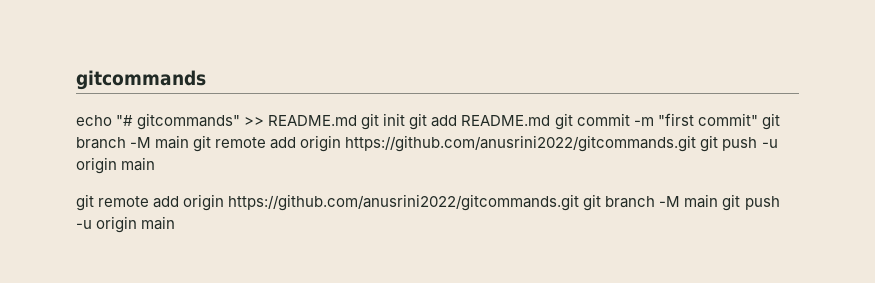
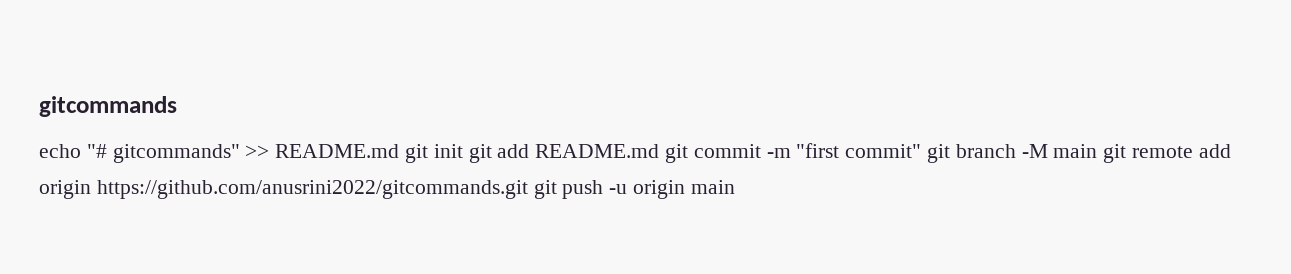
[76,194,780,211] [76,216,176,233] // git remote add origin https://github.com/anusrini2022/gitcommands.git git branch -M main git push -u origin main -> (735, 187) none

